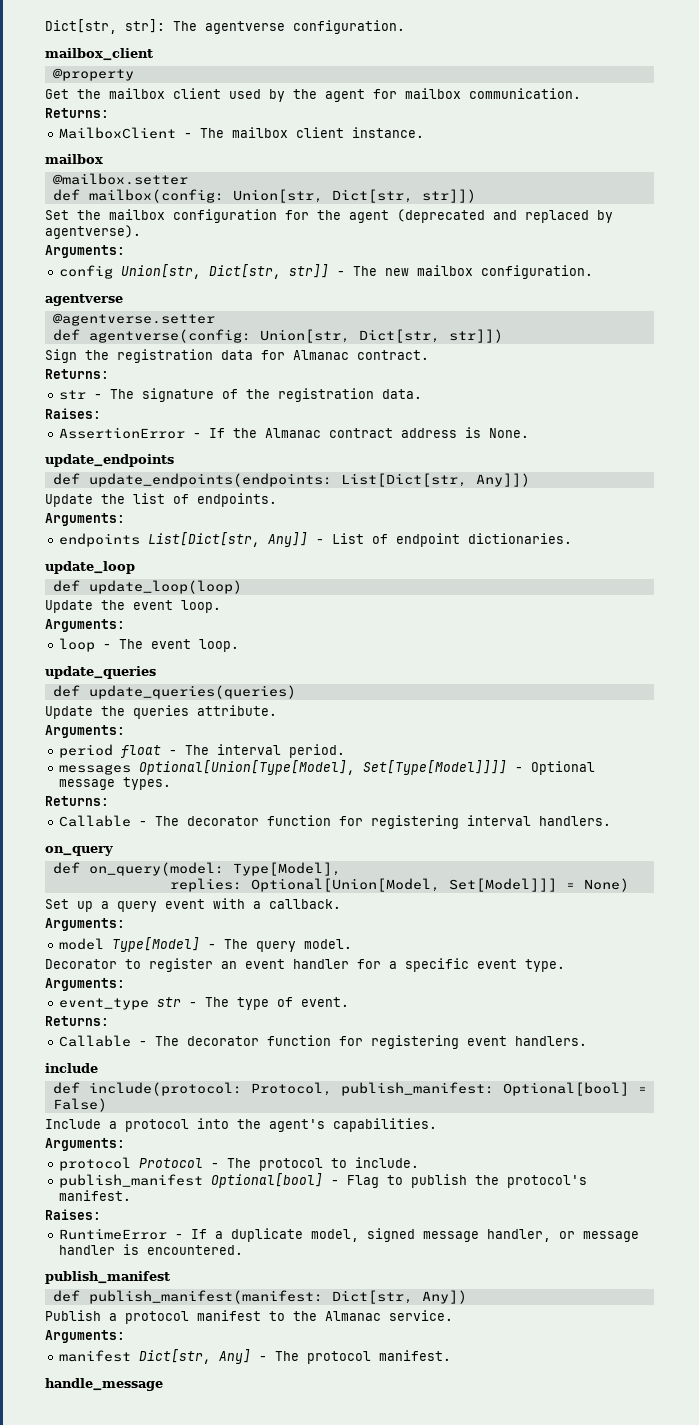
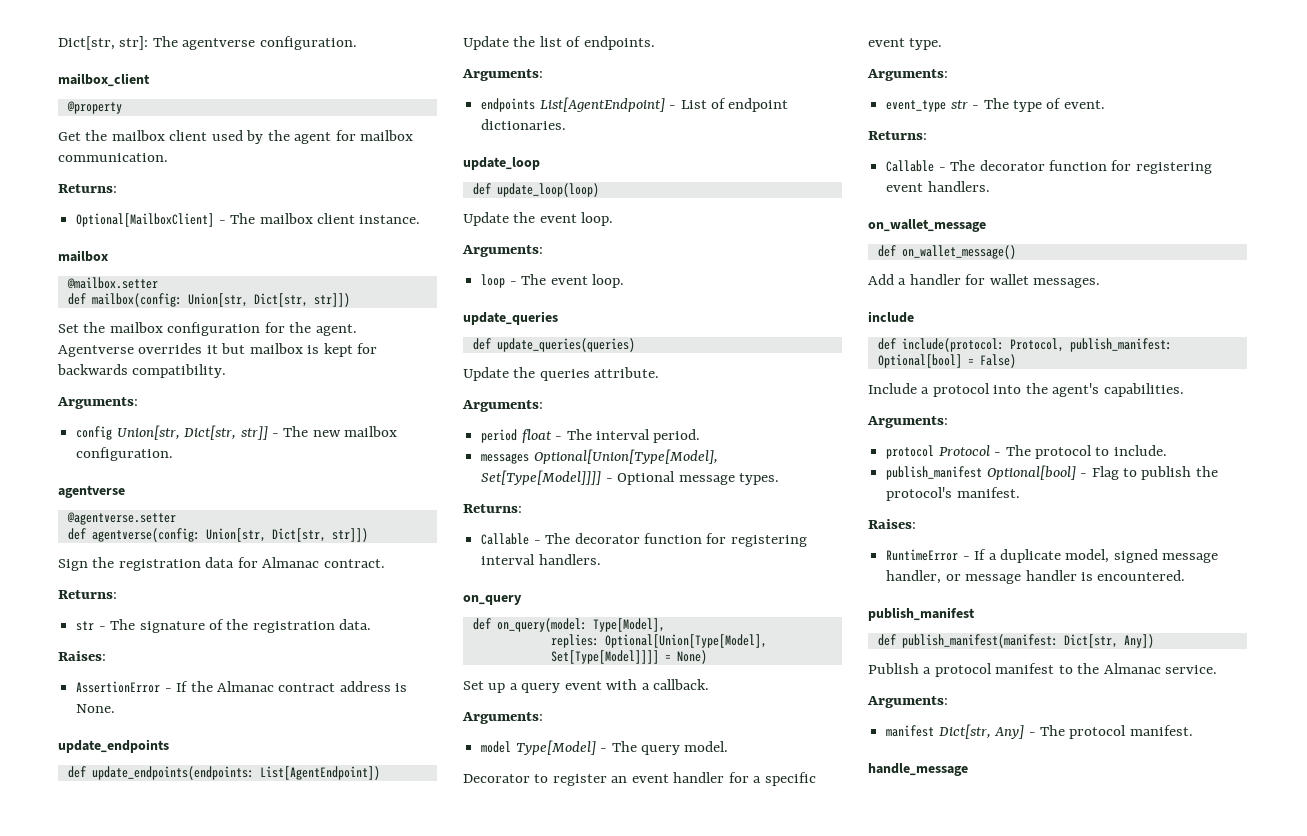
[58,127,176,139] MailboxClient -> [76,213,215,227] Optional[MailboxClient]
[349,209,613,223] [45,225,141,239] agent (deprecated and replaced by agentverse). -> [315,324,357,336] [58,343,378,357] [57,364,227,378] agent. Agentverse overrides it but mailbox is kept for backwards compatibility.
[340,473,530,487] List[Dict[str, Any]]) -> [259,766,380,780] List[AgentEndpoint])
[147,532,308,547] List[Dict[str, Any]] -> [539,97,665,112] List[AgentEndpoint]
[250,878,557,892] Optional[Union[Model, Set[Model]]] -> [604,634,767,648] [550,650,659,664] Optional[Union[Type[Model], Set[Type[Model]]]]
(587, 1041) none -> [868,219,986,232] [877,245,1016,259] [868,274,1101,288] // on_wallet_message // def on_wallet_message() // Add a handler for wallet messages.

